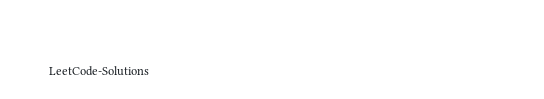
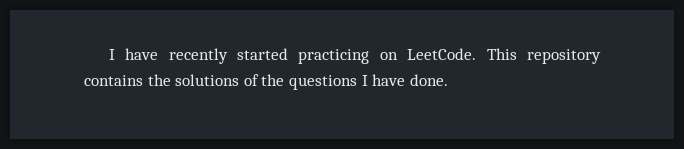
[49,66,149,76] LeetCode-Solutions -> [108,48,601,64] [84,74,448,90] I have recently started practicing on LeetCode. This repository contains the solutions of the questions I have done.

